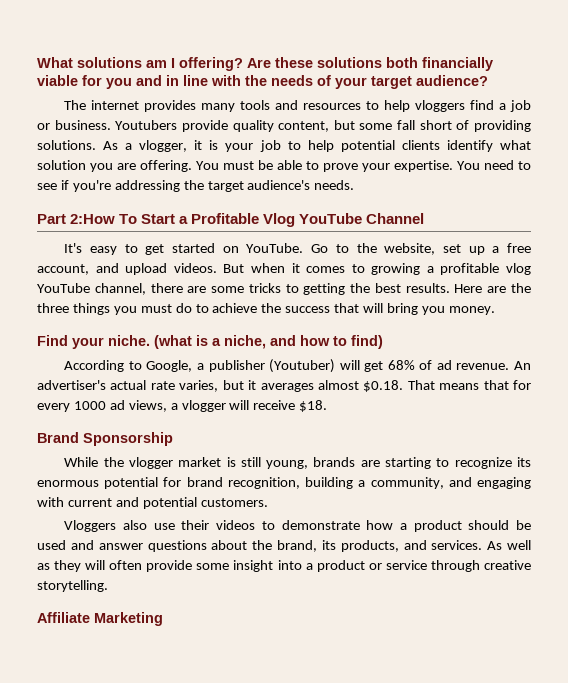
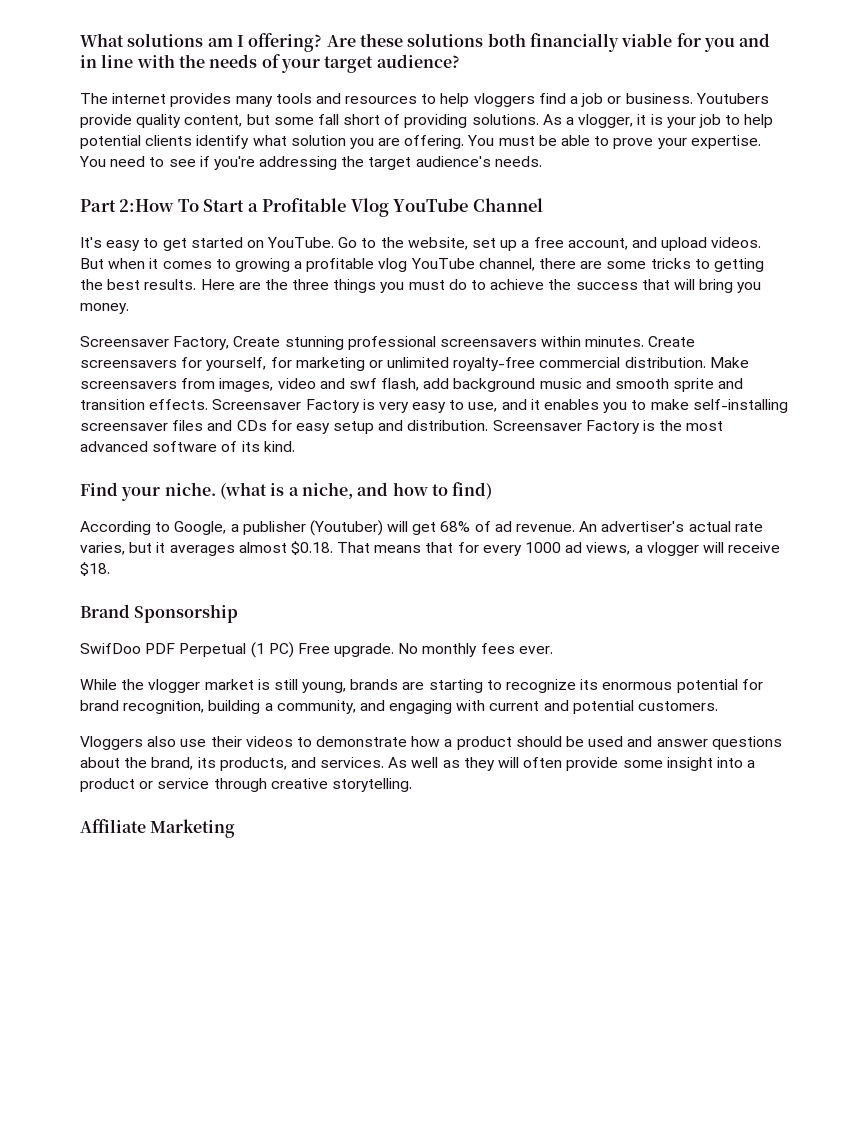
(495, 310) none -> [80,336,696,350] [80,357,749,371] [80,378,744,392] [80,399,788,413] [80,420,724,434] [80,441,295,452] // Screensaver Factory, Create stunning professional screensavers within minutes. Create screensavers for yourself, for marketing or unlimited royalty-free commercial distribution. Make screensavers from images, video and swf flash, add background music and smooth sprite and transition effects. Screensaver Factory is very easy to use, and it enables you to make self-installing screensaver files and CDs for easy setup and distribution. Screensaver Factory is the most advanced software of its kind.
(173, 439) none -> [80,642,553,658] // SwifDoo PDF Perpetual (1 PC) Free upgrade. No monthly fees ever.

